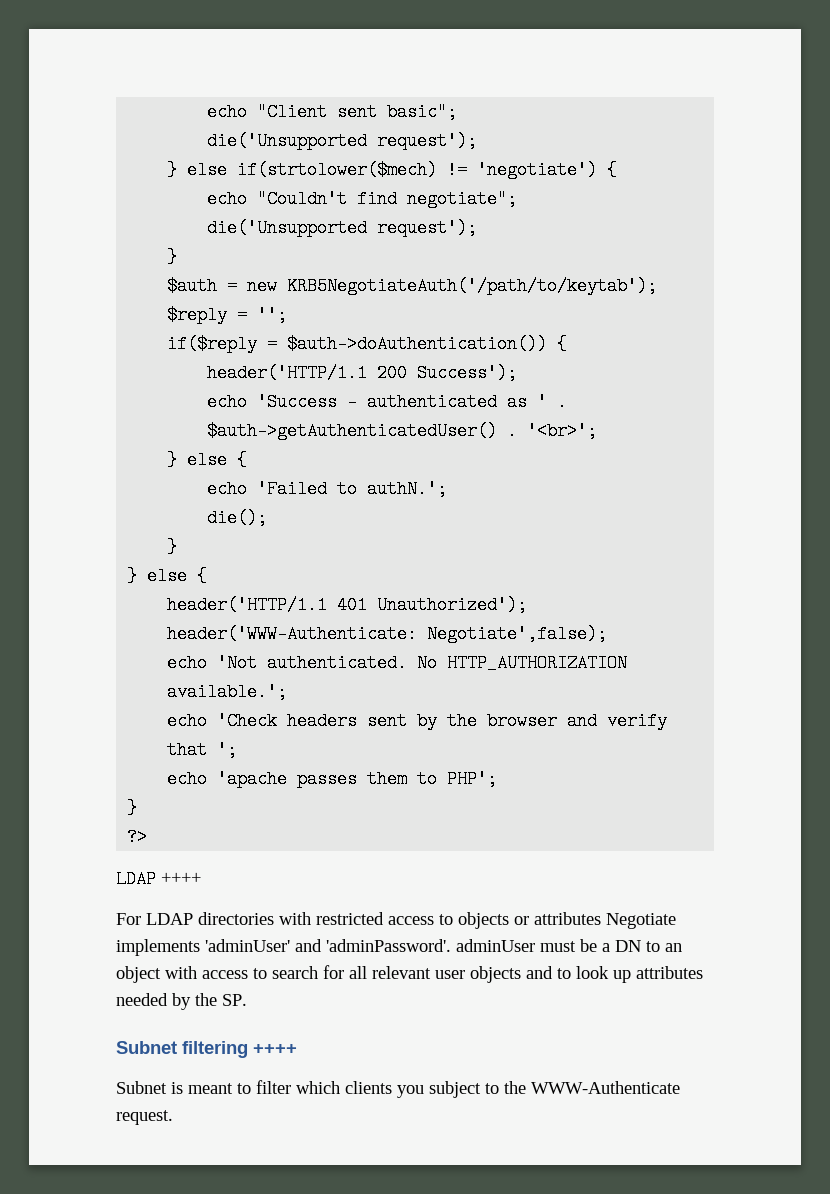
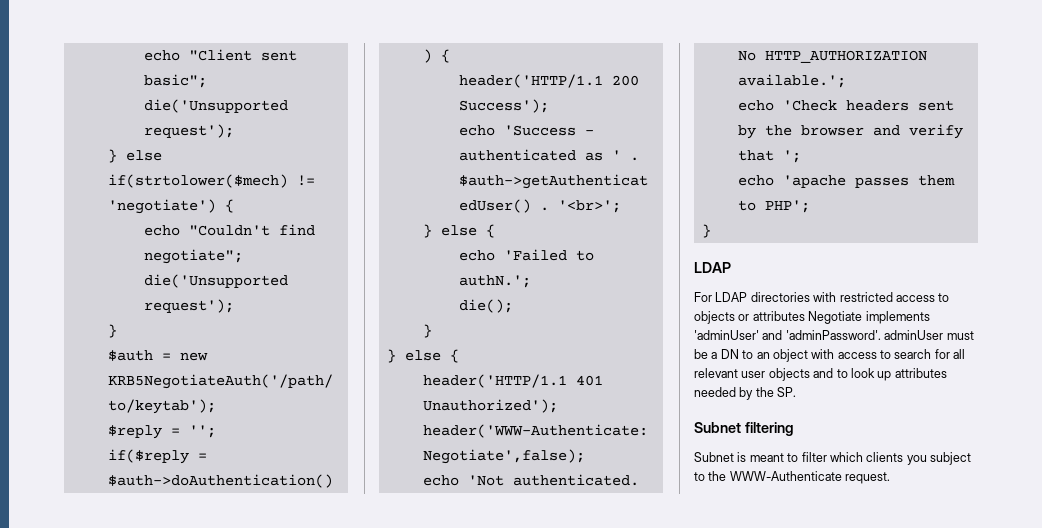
[127,828,148,846] [116,870,201,888] // ?> // LDAP ++++ -> [694,262,731,273] // LDAP
[253,1044,297,1054] ++++ -> (794, 429) none

